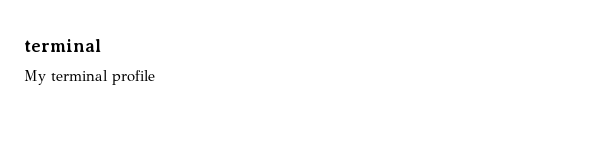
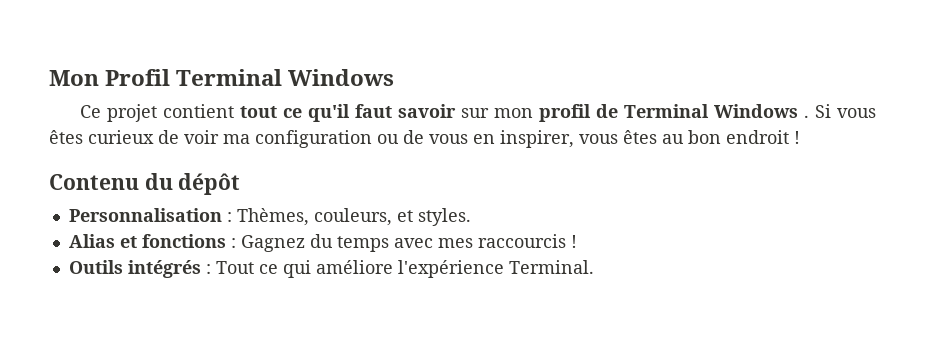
[24,39,101,52] [24,70,155,85] terminal // My terminal profile -> [49,69,395,86] [79,104,877,122] [49,130,800,148] [49,173,241,195] [68,208,471,226] [68,234,577,252] [68,260,594,278] Mon Profil Terminal Windows // Ce projet contient tout ce qu'il faut savoir sur mon profil de Terminal Windows . Si vous êtes curieux de voir ma configuration ou de vous en inspirer, vous êtes au bon endroit ! // Contenu du dépôt // Personnalisation : Thèmes, couleurs, et styles. // Alias et fonctions : Gagnez du temps avec mes raccourcis ! // Outils intégrés : Tout ce qui améliore l'expérience Terminal.

